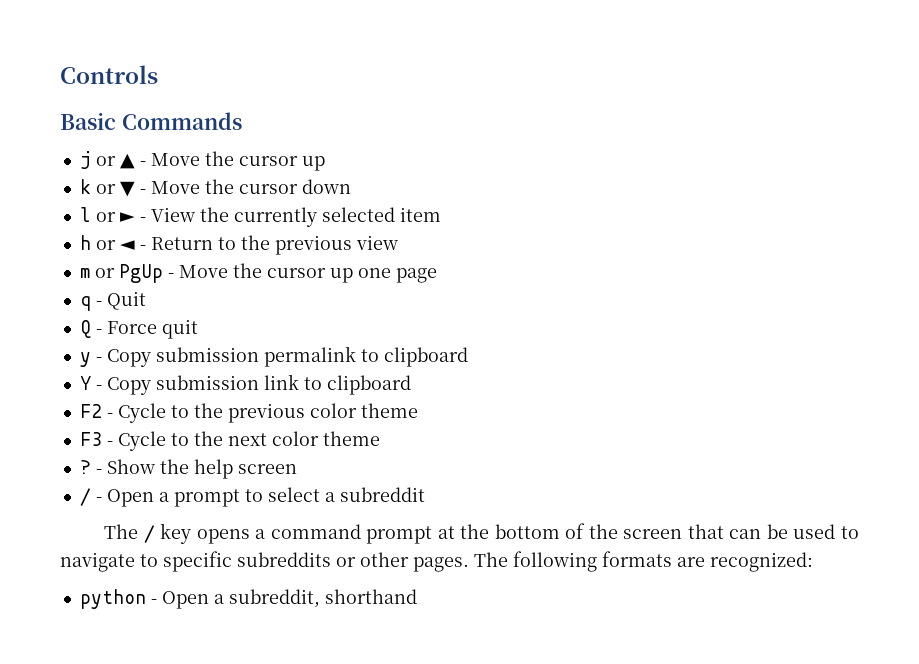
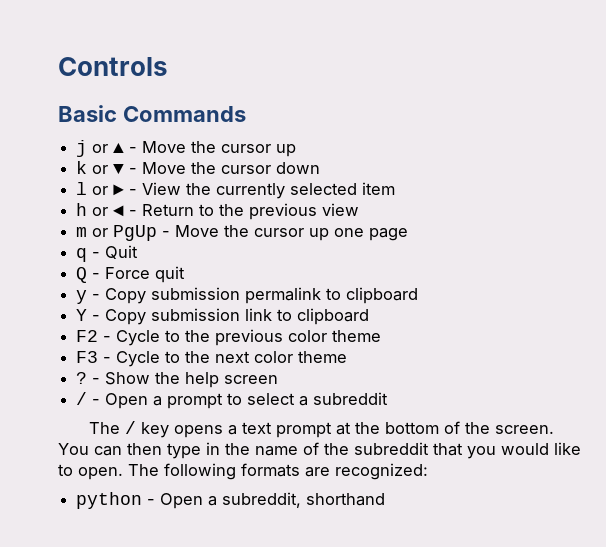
[270,524,361,539] command -> [241,422,272,434] text
[623,524,859,539] [60,551,469,572] screen that can be used to navigate to specific subreddits or other pages. -> [494,425,554,434] [58,442,581,459] [58,464,123,480] screen. You can then type in the name of the subreddit that you would like to open.

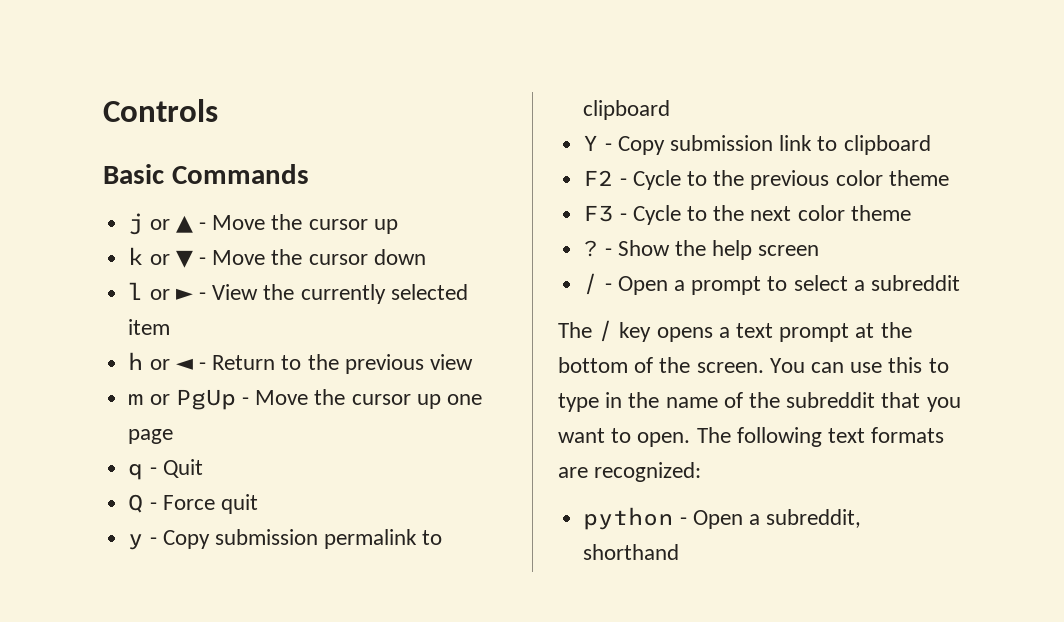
[127,443,162,455] then -> [850,357,949,373] use this to
[501,442,581,455] would like -> [558,428,605,443] want
(236, 471) none -> [828,428,866,443] text

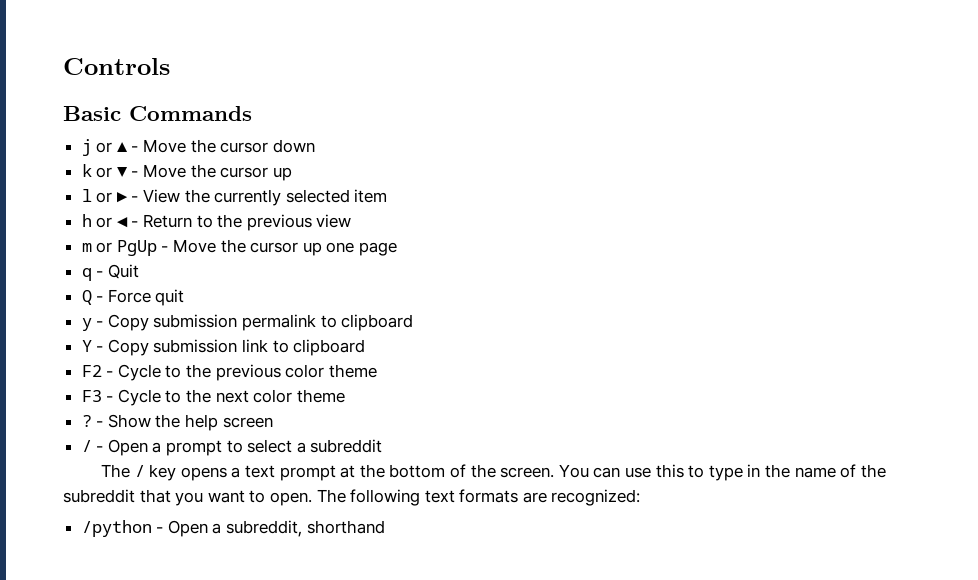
[373,219,398,234] up -> [272,139,315,153] down
[373,249,426,265] down -> [272,167,292,181] up
[583,507,674,530] python -> [81,520,152,537] /python

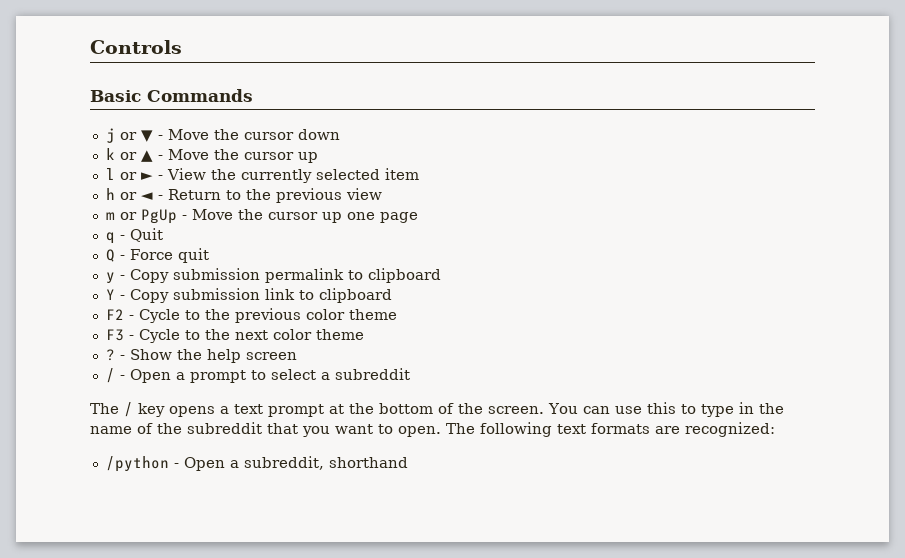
[116,142,128,152] ▲ -> [140,130,153,142] ▼
[116,167,128,177] ▼ -> [140,150,153,162] ▲

